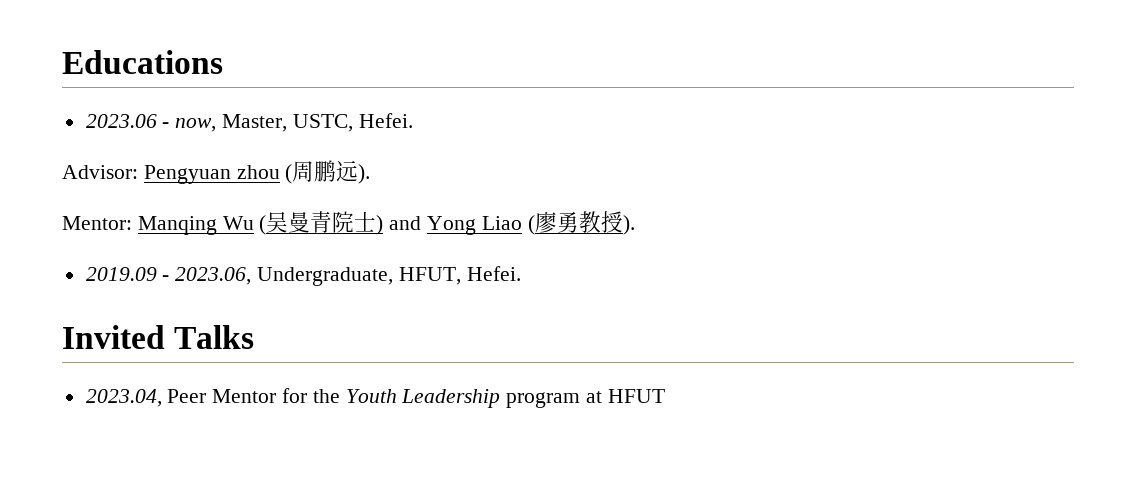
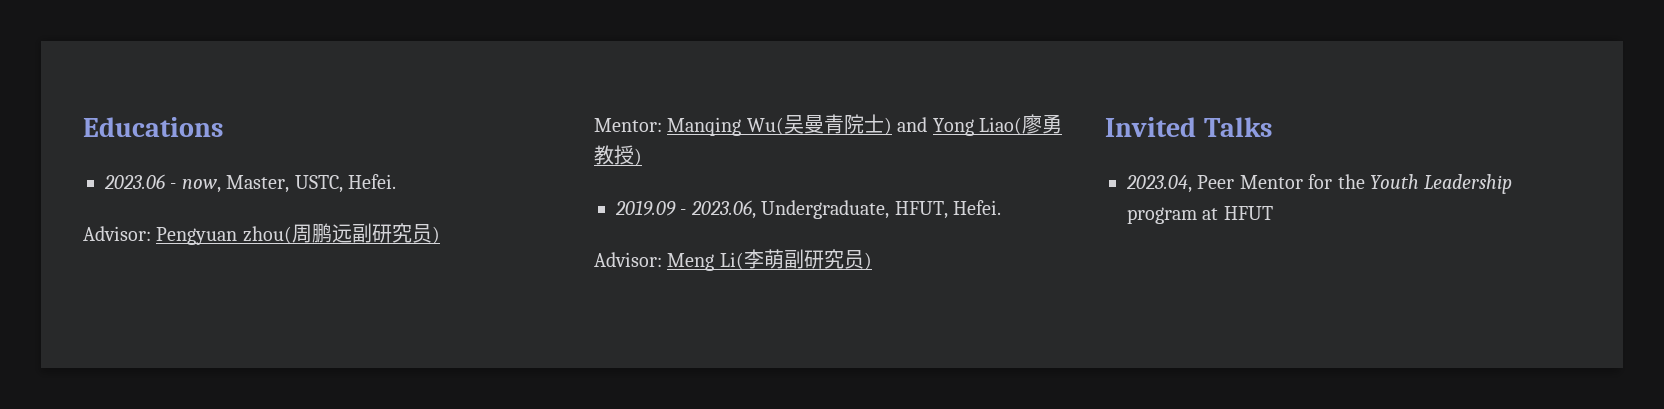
[236,160,371,184] zhou (周鹏远). -> [242,223,440,244] zhou(周鹏远副研究员)
[222,215,267,235] Wu ( -> [746,117,784,135] Wu(
[481,215,535,235] Liao ( -> [979,117,1022,135] Liao(
[622,215,635,235] ). -> [634,148,642,166] )
(521, 273) none -> [594,249,872,271] // Advisor: Meng Li(李萌副研究员)

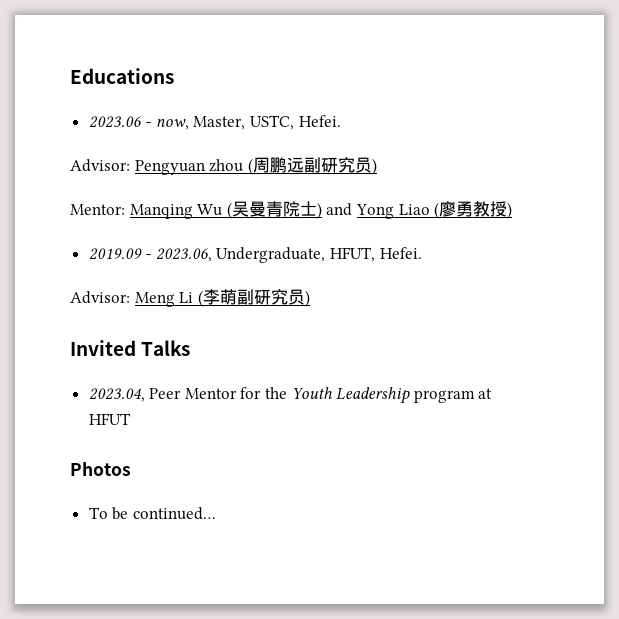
[242,226,292,244] zhou( -> [209,158,253,175] zhou (
[746,117,784,135] Wu( -> [197,202,232,219] Wu (
[979,117,1022,135] Liao( -> [398,202,440,219] Liao (
[719,252,744,270] Li( -> [179,290,203,307] Li (
(1273, 213) none -> [70,462,131,476] [88,507,216,520] // Photos // To be continued…

